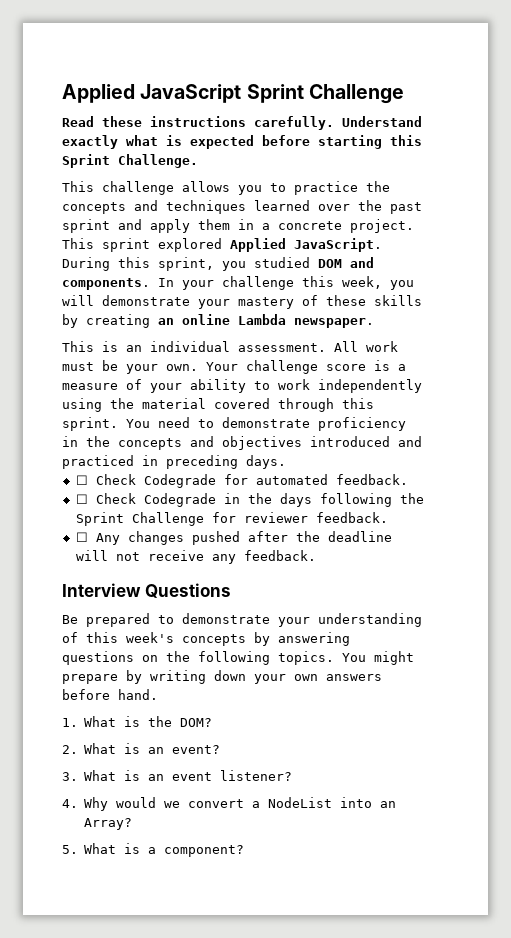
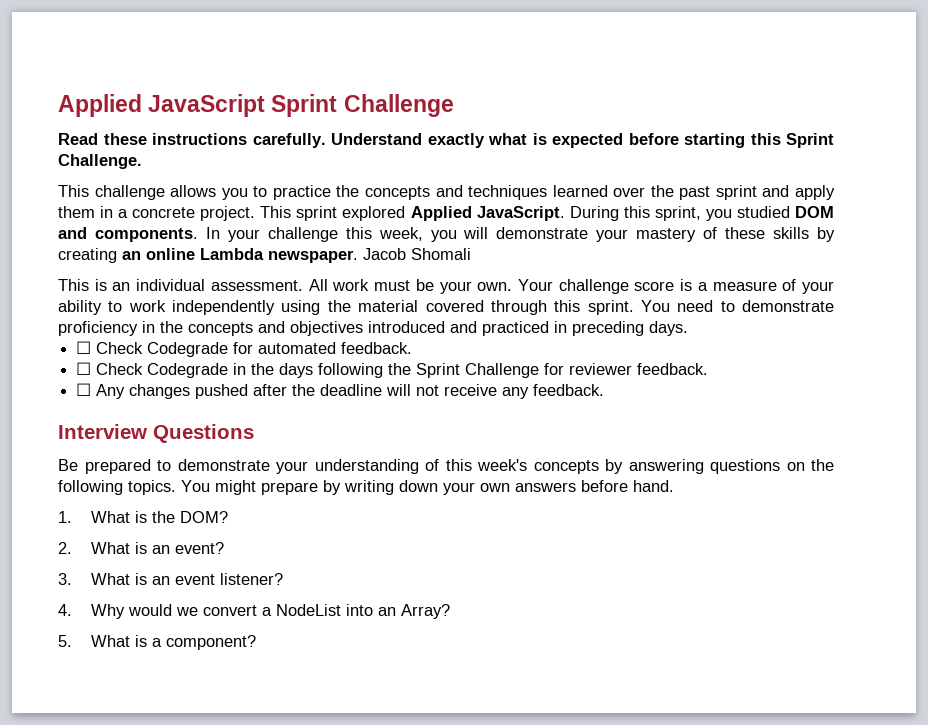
(374, 323) none -> [363,248,471,260] Jacob Shomali

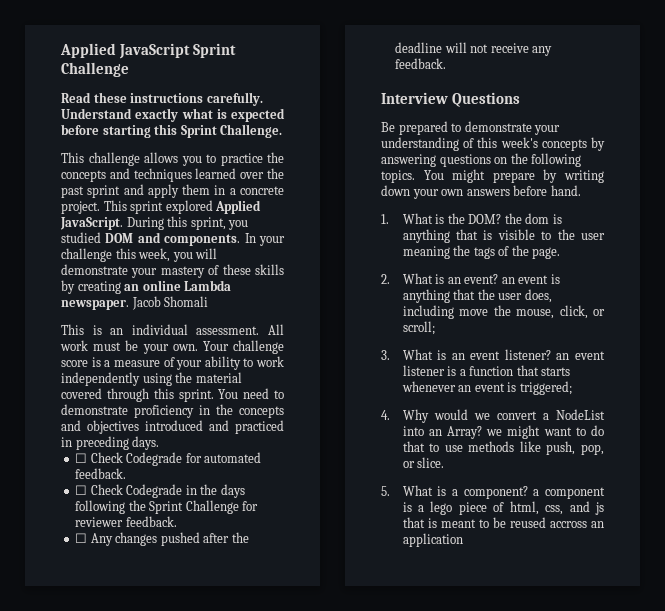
(228, 517) none -> [504,213,562,224] [402,229,605,243] [402,245,561,259] the dom is anything that is visible to the user meaning the tags of the page.
(224, 548) none -> [501,274,560,284] [402,289,552,303] [402,305,605,319] [402,321,435,335] an event is anything that the user does, including move the mouse, click, or scroll;
(283, 579) none -> [556,351,605,360] [402,365,571,376] [401,381,572,395] an event listener is a function that starts whenever an event is triggered;
(450, 611) none -> [486,425,604,439] [402,441,604,455] [402,457,445,468] we might want to do that to use methods like push, pop, or slice.
(256, 642) none -> [533,487,605,499] [402,501,604,515] [402,517,604,528] [402,533,463,547] a component is a lego piece of html, css, and js that is meant to be reused accross an application

